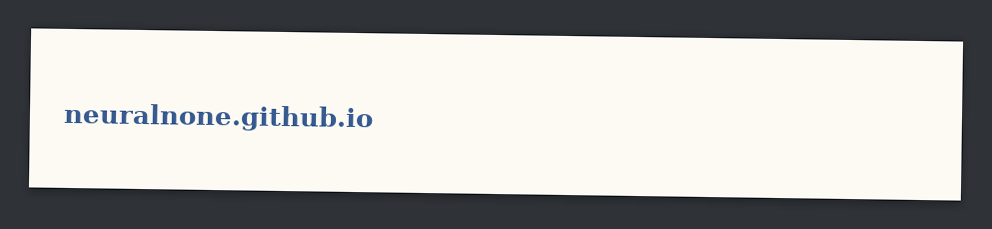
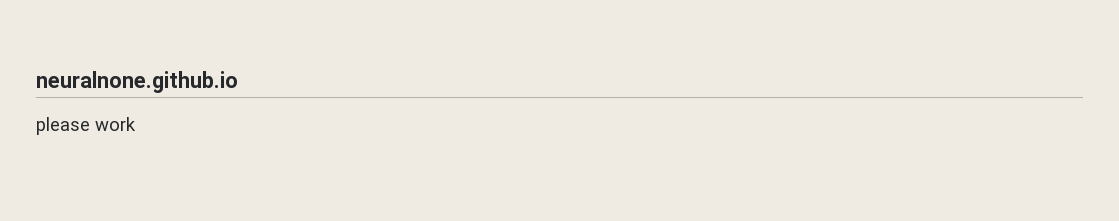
(374, 117) none -> [36,117,136,135] // please work

